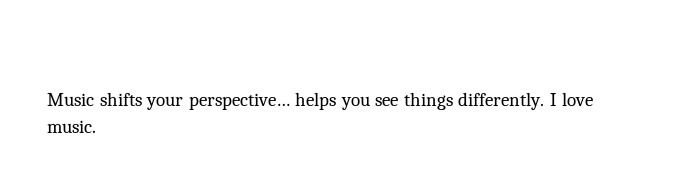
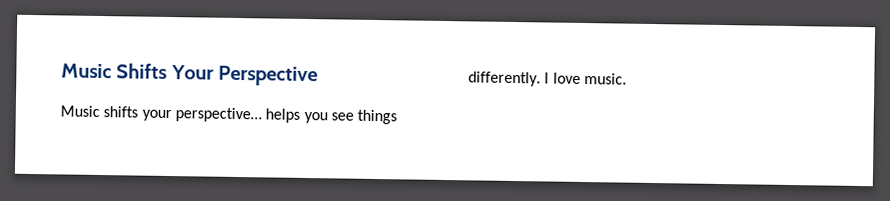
[46,92,94,106] Music -> [61,63,319,87] [60,105,100,118] Music Shifts Your Perspective // Music

